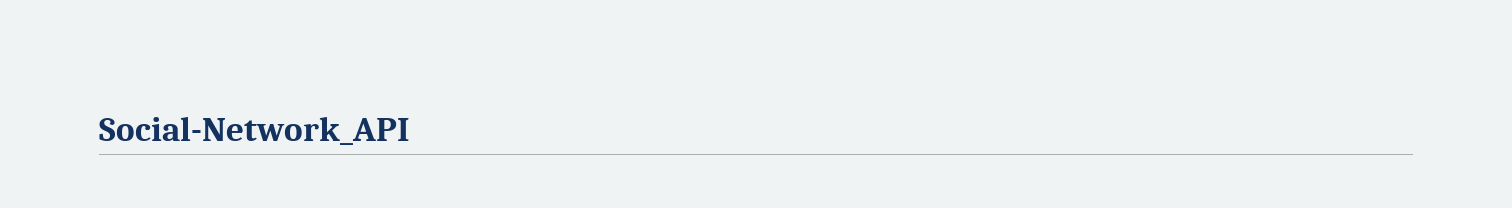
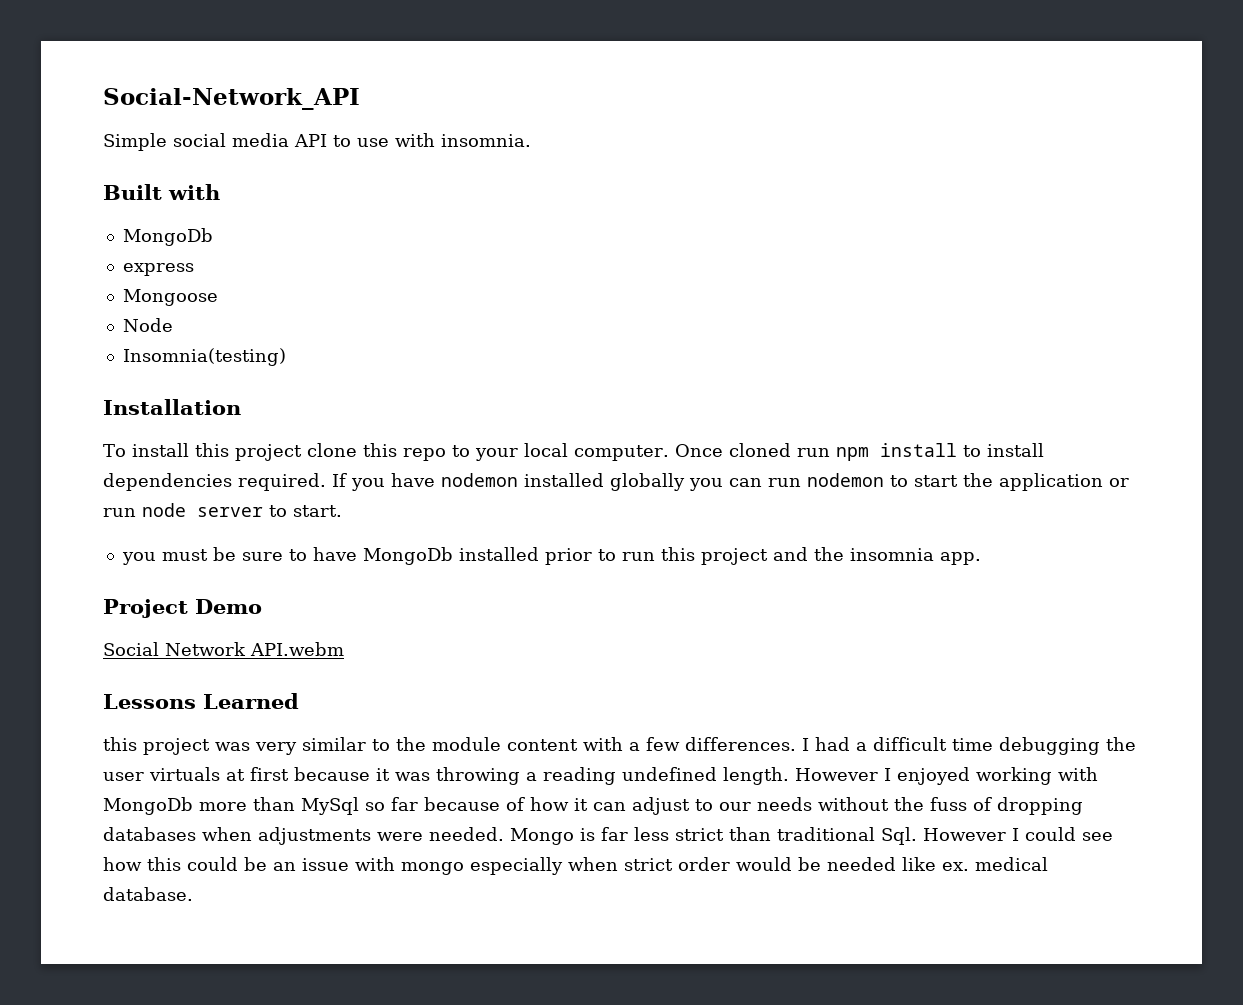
(410, 130) none -> [103,133,531,151] [103,184,220,200] [122,228,213,246] [122,263,194,276] [122,289,218,306] [122,318,173,332] [122,348,286,366] [103,399,241,415] [103,443,1044,461] [103,473,1129,491] [103,503,342,517] [121,547,981,565] [103,599,262,618] [103,642,344,656] [103,693,299,709] [103,737,1136,755] [103,767,1098,785] [103,797,1083,815] [103,827,1113,845] [103,857,1048,875] [103,887,193,901] // Simple social media API to use with insomnia. // Built with // MongoDb // express // Mongoose // Node // Insomnia(testing) // Installation // To install this project clone this repo to your local computer. Once cloned run npm install to install dependencies required. If you have nodemon installed globally you can run nodemon to start the application or run node server to start. // you must be sure to have MongoDb installed prior to run this project and the insomnia app. // Project Demo // Social Network API.webm // Lessons Learned // this project was very similar to the module content with a few differences. I had a difficult time debugging the user virtuals at first because it was throwing a reading undefined length. However I enjoyed working with MongoDb more than MySql so far because of how it can adjust to our needs without the fuss of dropping databases when adjustments were needed. Mongo is far less strict than traditional Sql. However I could see how this could be an issue with mongo especially when strict order would be needed like ex. medical database.

